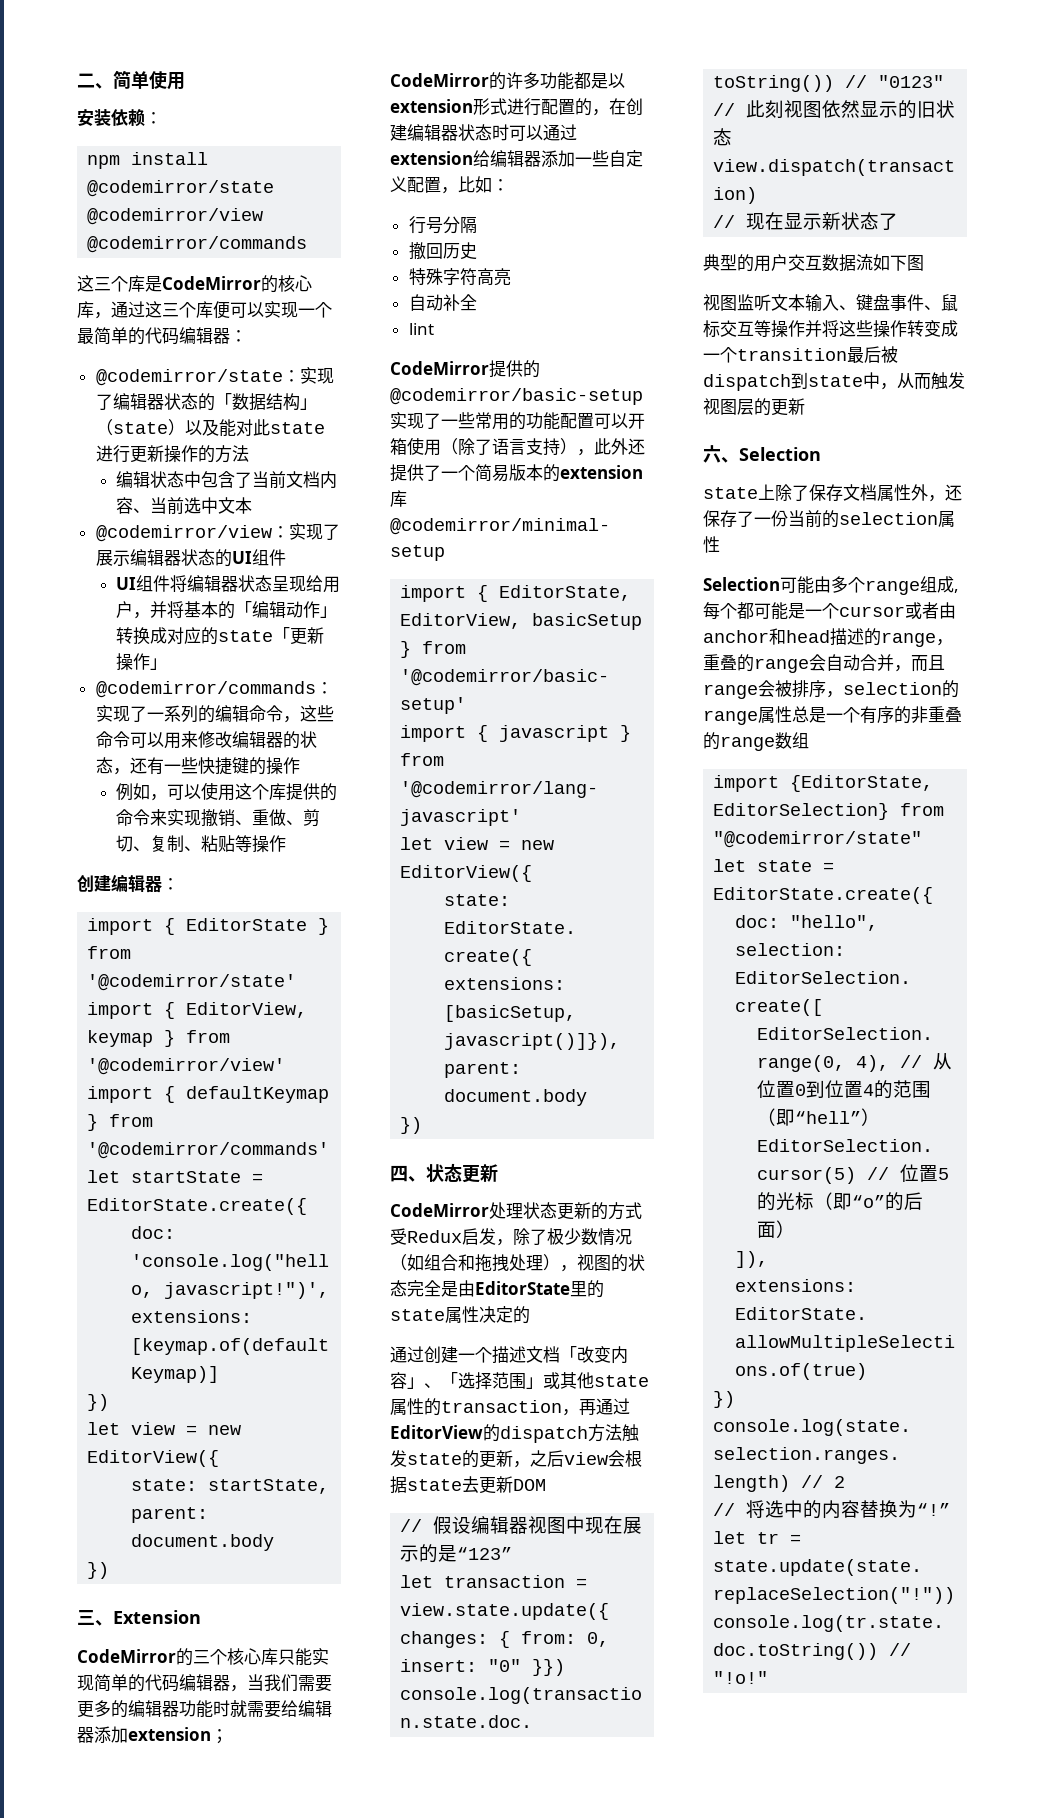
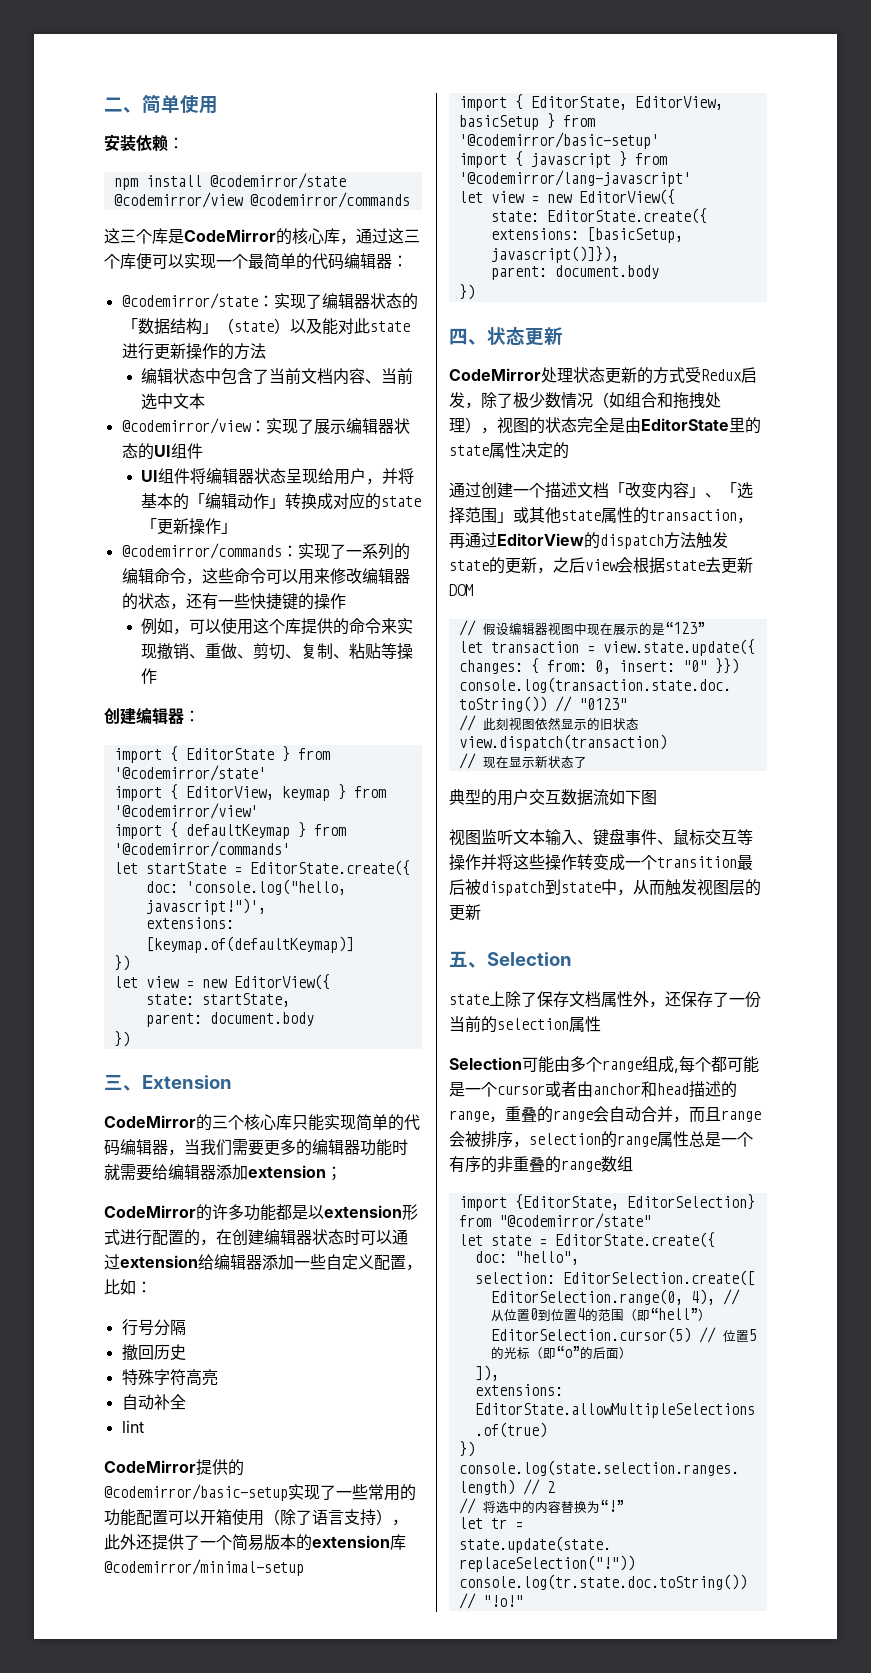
[703,445,721,463] 六 -> [449,951,468,967] 五

